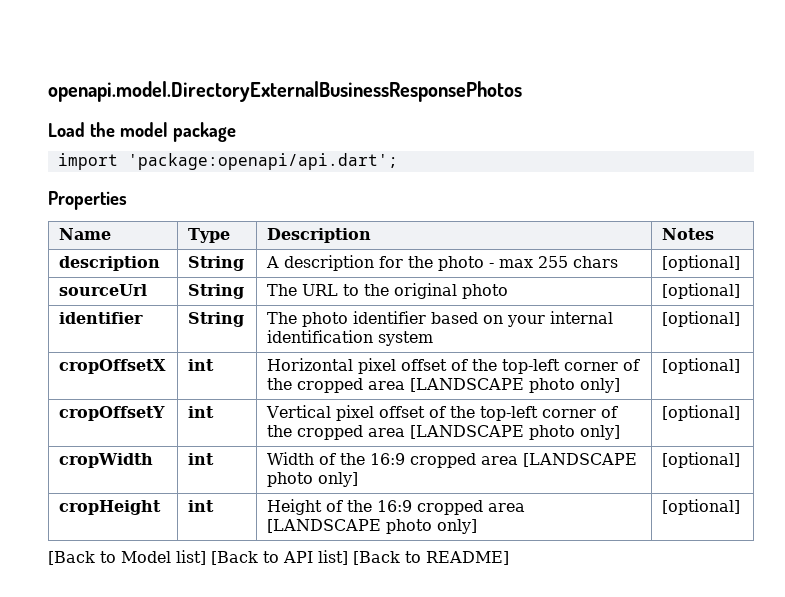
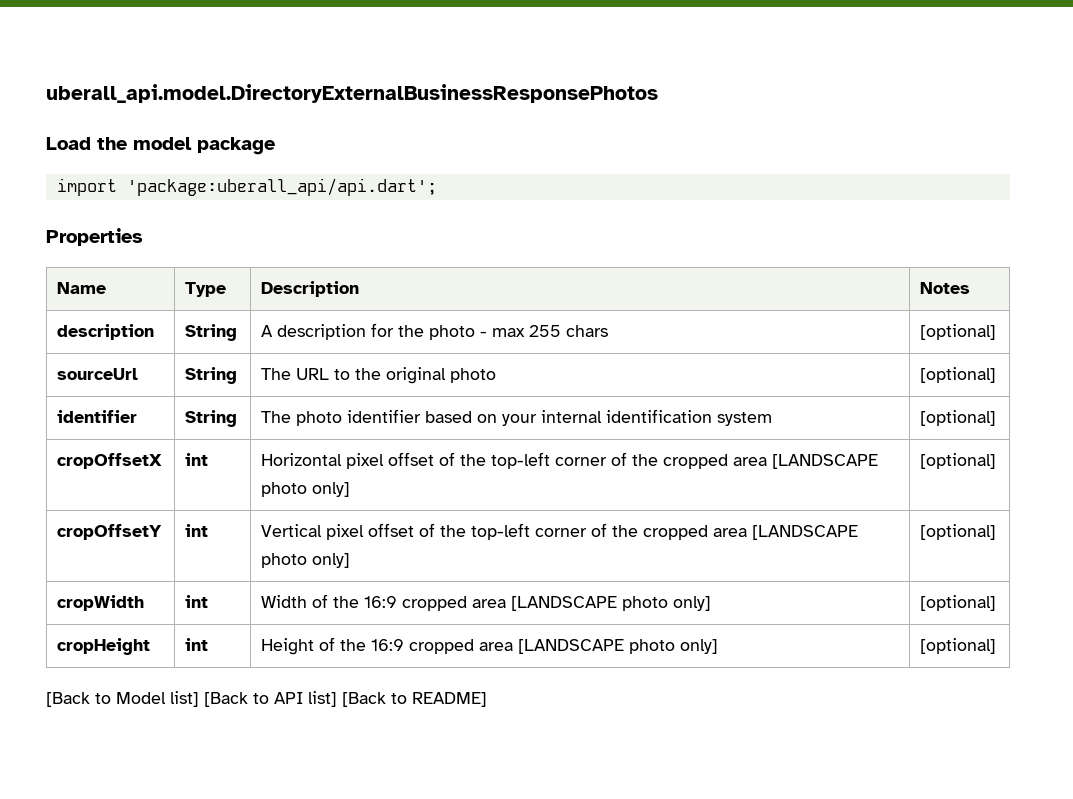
[48,81,522,102] openapi.model.DirectoryExternalBusinessResponsePhotos -> [46,84,658,103] uberall_api.model.DirectoryExternalBusinessResponsePhotos
[127,153,398,170] 'package:openapi/api.dart'; -> [126,178,437,196] 'package:uberall_api/api.dart';

